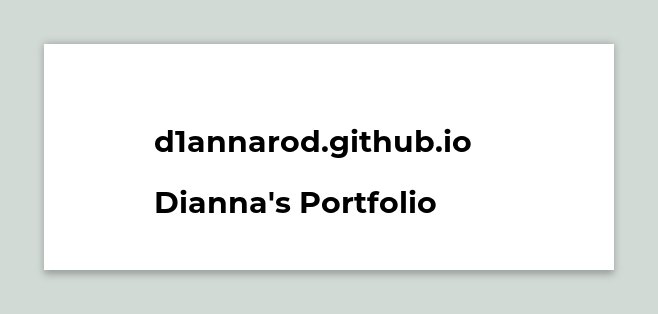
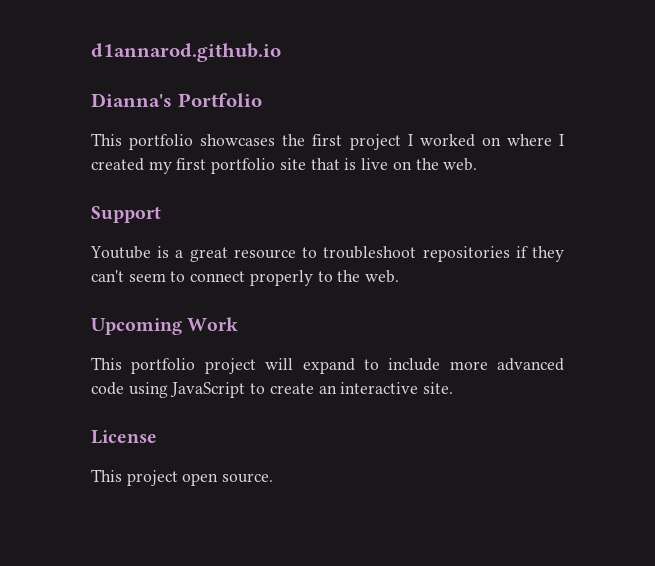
(438, 201) none -> [91,133,565,150] [91,158,478,174] [91,206,161,223] [90,246,564,262] [91,270,400,286] [91,317,239,335] [91,357,564,374] [91,382,454,398] [91,430,157,444] [91,469,274,486] // This portfolio showcases the first project I worked on where I created my first portfolio site that is live on the web. // Support // Youtube is a great resource to troubleshoot repositories if they can't seem to connect properly to the web. // Upcoming Work // This portfolio project will expand to include more advanced code using JavaScript to create an interactive site. // License // This project open source.

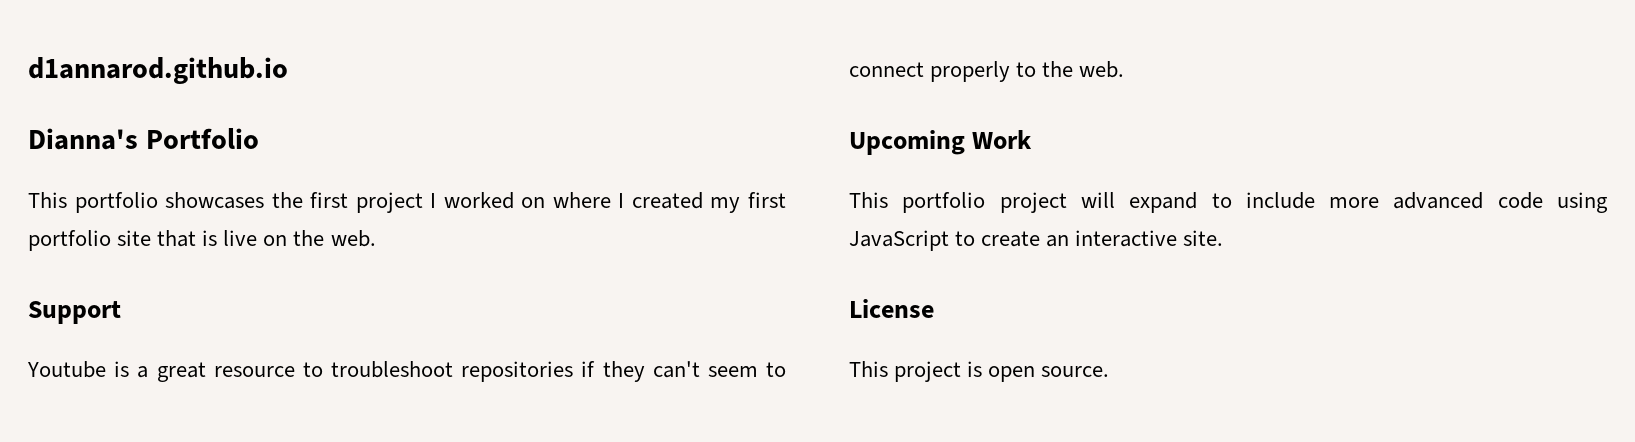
(178, 478) none -> [967,361,983,377] is

